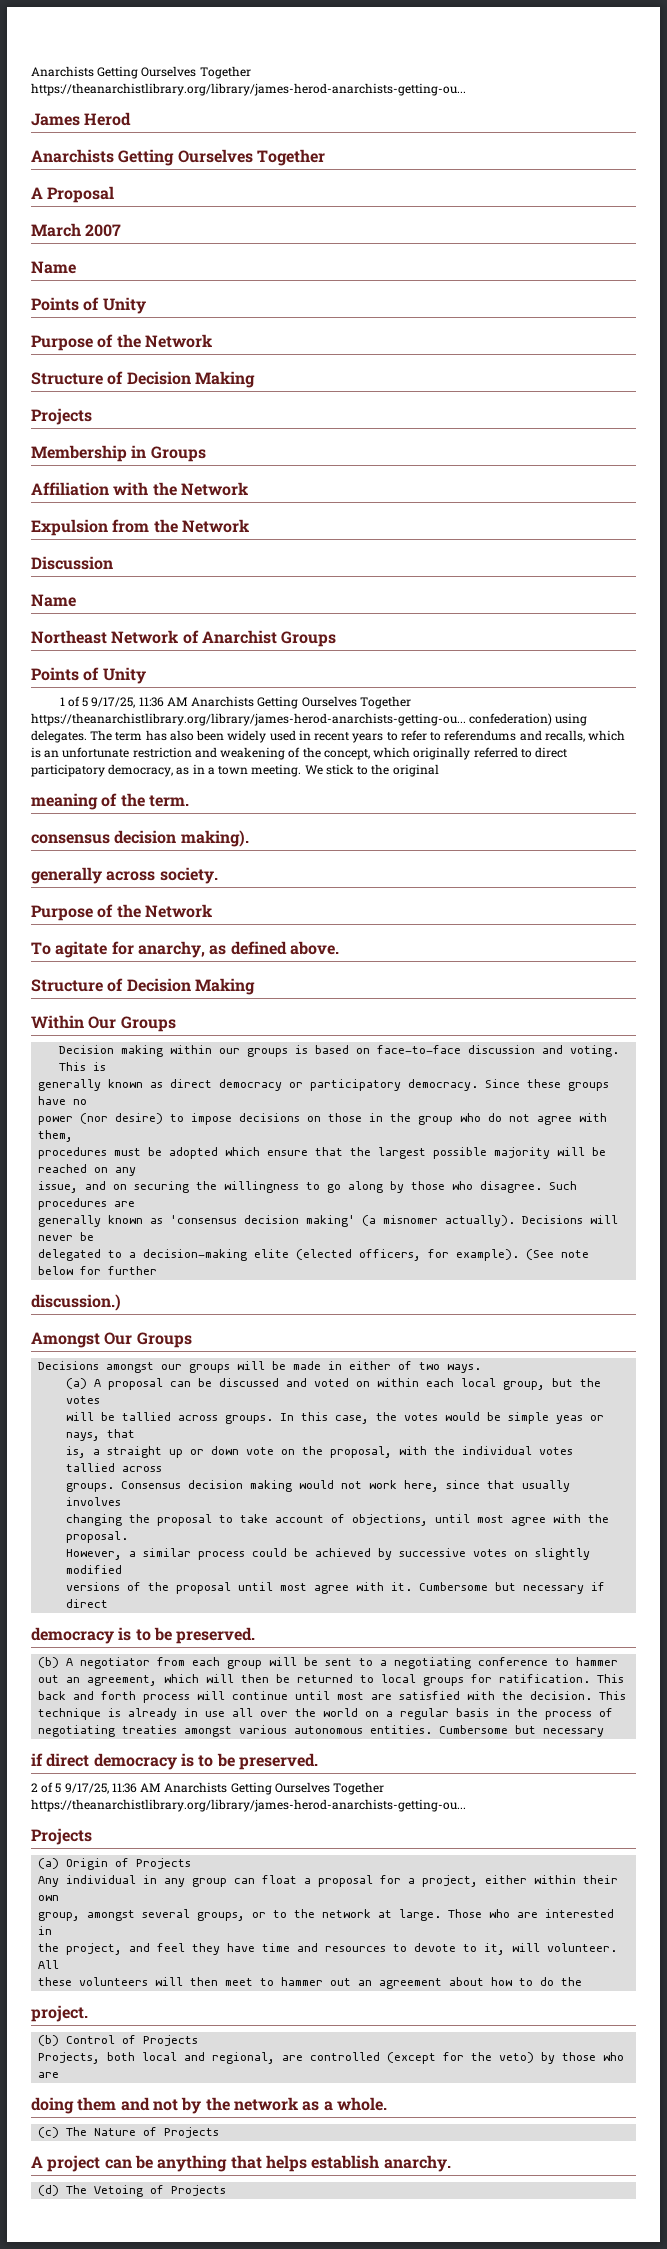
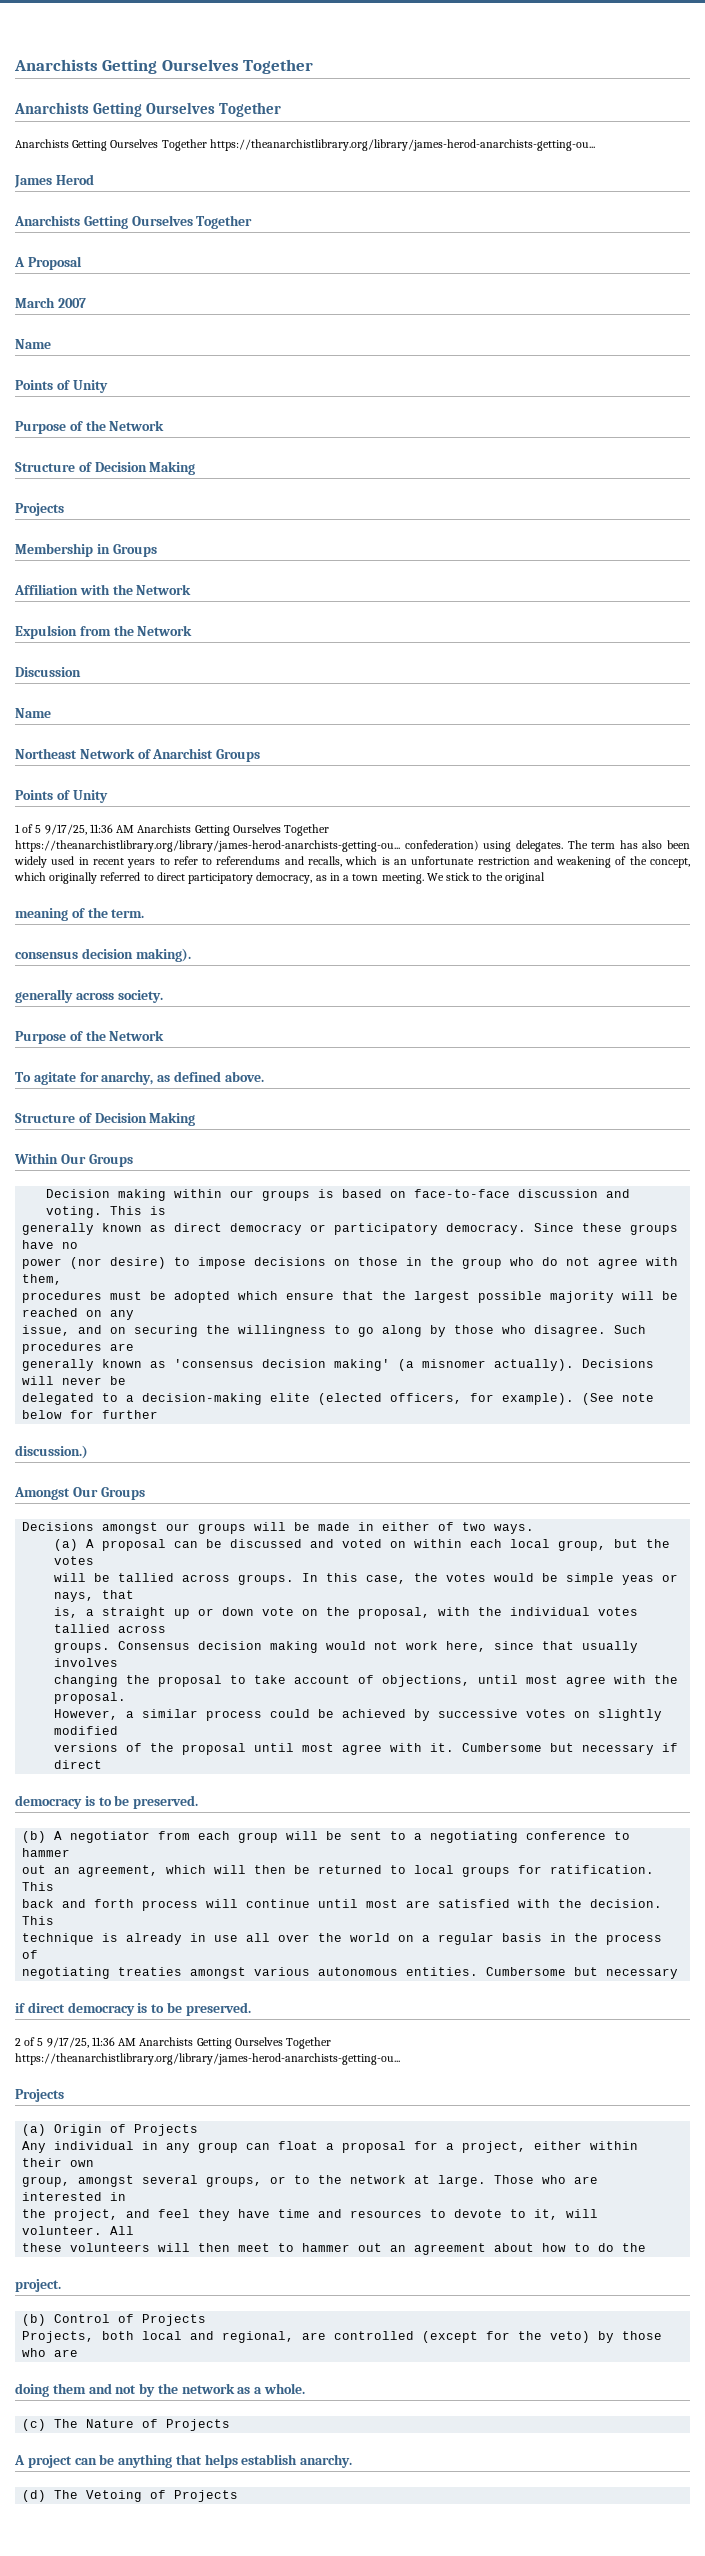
[31,66,251,79] Anarchists Getting Ourselves Together -> [14,59,314,74] [14,102,282,117] [15,139,207,151] Anarchists Getting Ourselves Together // Anarchists Getting Ourselves Together // Anarchists Getting Ourselves Together

